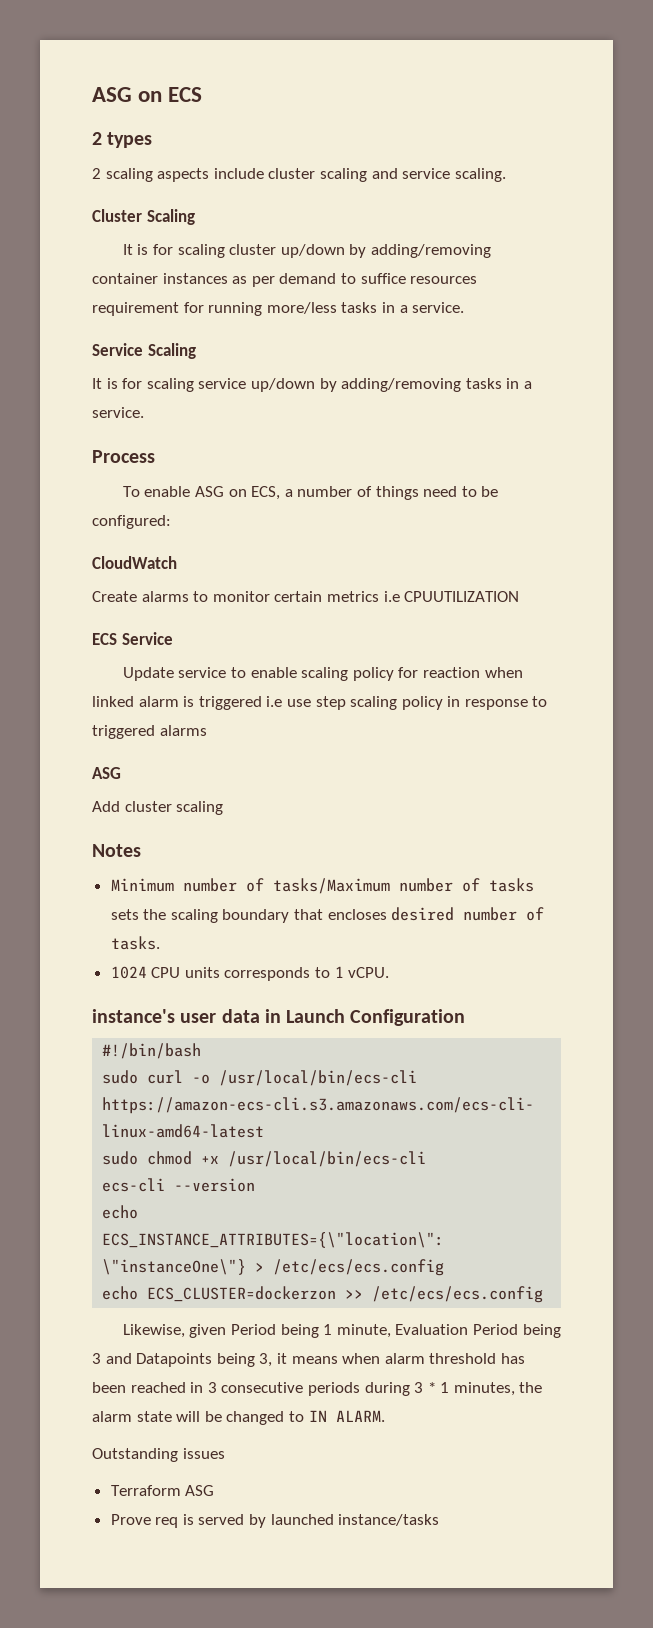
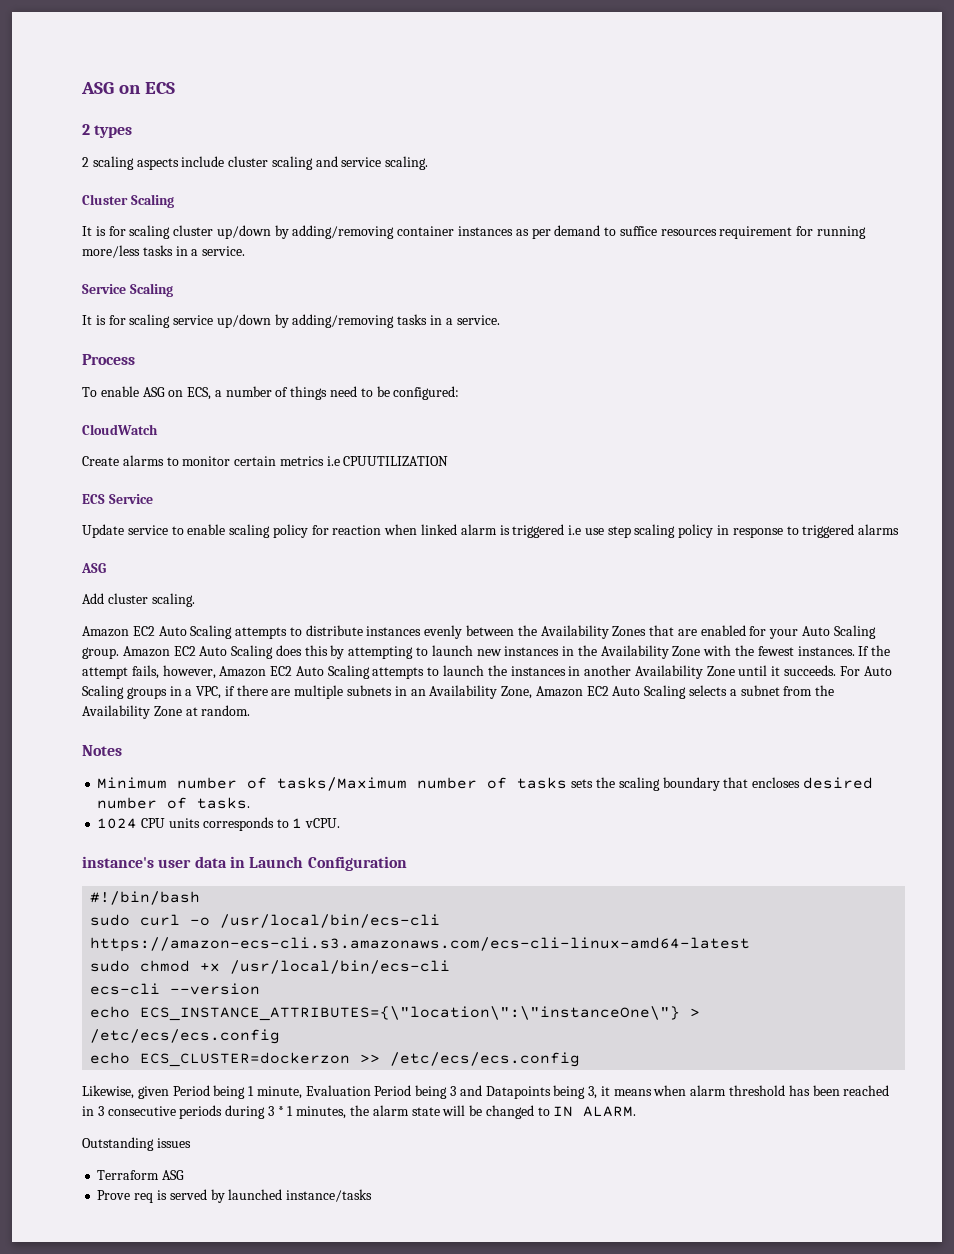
[176,801,224,815] scaling -> [151,593,195,607] [82,625,876,639] [82,645,891,659] [82,665,892,679] [82,685,835,699] [82,705,251,719] scaling. // Amazon EC2 Auto Scaling attempts to distribute instances evenly between the Availability Zones that are enabled for your Auto Scaling group. Amazon EC2 Auto Scaling does this by attempting to launch new instances in the Availability Zone with the fewest instances. If the attempt fails, however, Amazon EC2 Auto Scaling attempts to launch the instances in another Availability Zone until it succeeds. For Auto Scaling groups in a VPC, if there are multiple subnets in an Availability Zone, Amazon EC2 Auto Scaling selects a subnet from the Availability Zone at random.

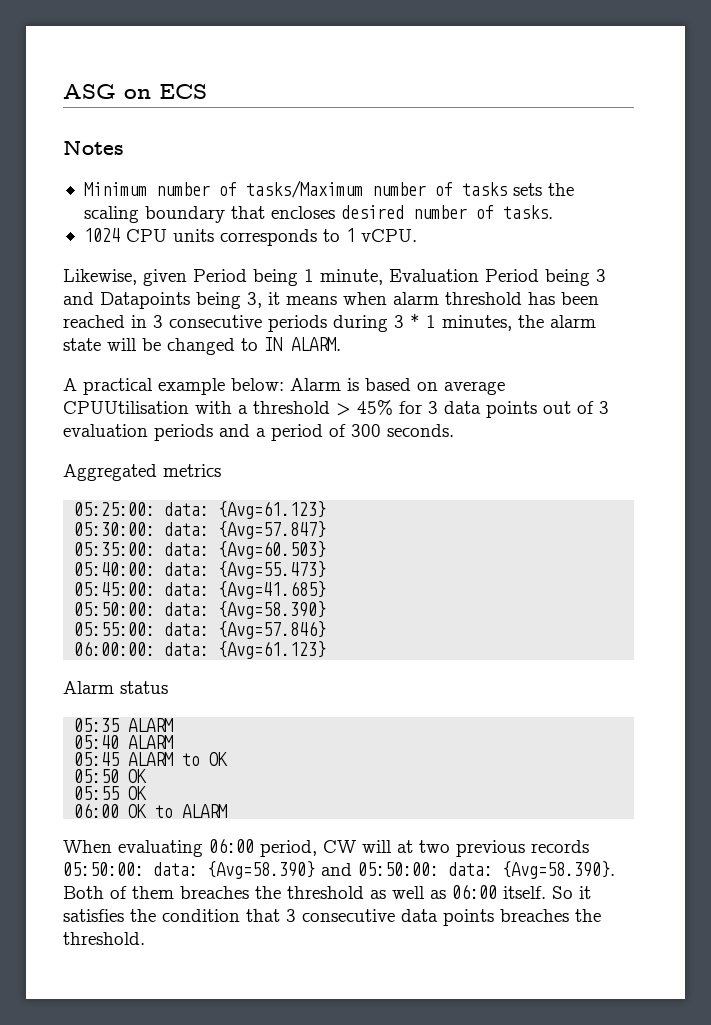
[82,124,133,138] [82,156,429,170] [82,194,174,208] [82,225,867,239] [82,245,246,258] [82,283,173,297] [82,314,500,328] [82,354,135,365] [82,386,460,400] [82,424,158,435] [82,455,449,466] [82,494,153,504] [82,524,900,538] [81,563,106,573] [82,593,195,607] [82,625,876,639] [82,645,891,659] [82,665,892,679] [82,685,835,699] [82,705,251,719] // 2 types // 2 scaling aspects include cluster scaling and service scaling. // Cluster Scaling // It is for scaling cluster up/down by adding/removing container instances as per demand to suffice resources requirement for running more/less tasks in a service. // Service Scaling // It is for scaling service up/down by adding/removing tasks in a service. // Process // To enable ASG on ECS, a number of things need to be configured: // CloudWatch // Create alarms to monitor certain metrics i.e CPUUTILIZATION // ECS Service // Update service to enable scaling policy for reaction when linked alarm is triggered i.e use step scaling policy in response to triggered alarms // ASG // Add cluster scaling. // Amazon EC2 Auto Scaling attempts to distribute instances evenly between the Availability Zones that are enabled for your Auto Scaling group. Amazon EC2 Auto Scaling does this by attempting to launch new instances in the Availability Zone with the fewest instances. If the attempt fails, however, Amazon EC2 Auto Scaling attempts to launch the instances in another Availability Zone until it succeeds. For Auto Scaling groups in a VPC, if there are multiple subnets in an Availability Zone, Amazon EC2 Auto Scaling selects a subnet from the Availability Zone at random. -> (207, 91) none
[82,856,407,871] [90,891,201,905] [90,914,441,928] [90,937,751,952] [90,960,451,974] [90,983,261,995] [90,1006,701,1021] [90,1029,281,1044] [90,1052,581,1067] // instance's user data in Launch Configuration // #!/bin/bash // sudo curl -o /usr/local/bin/ecs-cli https://amazon-ecs-cli.s3.amazonaws.com/ecs-cli-linux-amd64-latest // sudo chmod +x /usr/local/bin/ecs-cli // ecs-cli --version // echo ECS_INSTANCE_ATTRIBUTES={\"location\":\"instanceOne\"} > /etc/ecs/ecs.config // echo ECS_CLUSTER=dockerzon >> /etc/ecs/ecs.config -> (417, 235) none
[82,1137,191,1151] [97,1170,185,1180] [97,1189,373,1203] Outstanding issues // Terraform ASG // Prove req is served by launched instance/tasks -> [63,378,505,395] [63,400,609,418] [63,424,454,441] [63,464,221,481] [74,501,327,519] [74,521,327,539] [74,541,327,559] [74,561,327,579] [74,581,327,599] [74,601,327,619] [74,621,327,639] [74,641,327,659] [63,681,168,694] [74,718,174,732] [74,735,174,749] [74,752,229,766] [74,769,148,783] [74,786,148,800] [74,803,228,818] [63,838,589,857] [63,861,615,879] [63,884,591,899] [63,909,601,926] [63,932,145,945] A practical example below: Alarm is based on average CPUUtilisation with a threshold > 45% for 3 data points out of 3 evaluation periods and a period of 300 seconds. // Aggregated metrics // 05:25:00: data: {Avg=61.123} // 05:30:00: data: {Avg=57.847} // 05:35:00: data: {Avg=60.503} // 05:40:00: data: {Avg=55.473} // 05:45:00: data: {Avg=41.685} // 05:50:00: data: {Avg=58.390} // 05:55:00: data: {Avg=57.846} // 06:00:00: data: {Avg=61.123} // Alarm status // 05:35 ALARM // 05:40 ALARM // 05:45 ALARM to OK // 05:50 OK // 05:55 OK // 06:00 OK to ALARM // When evaluating 06:00 period, CW will at two previous records 05:50:00: data: {Avg=58.390} and 05:50:00: data: {Avg=58.390}. Both of them breaches the threshold as well as 06:00 itself. So it satisfies the condition that 3 consecutive data points breaches the threshold.

